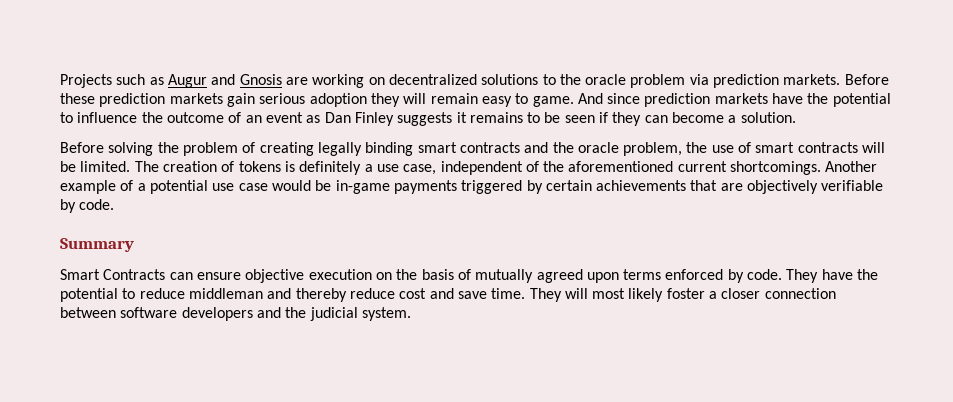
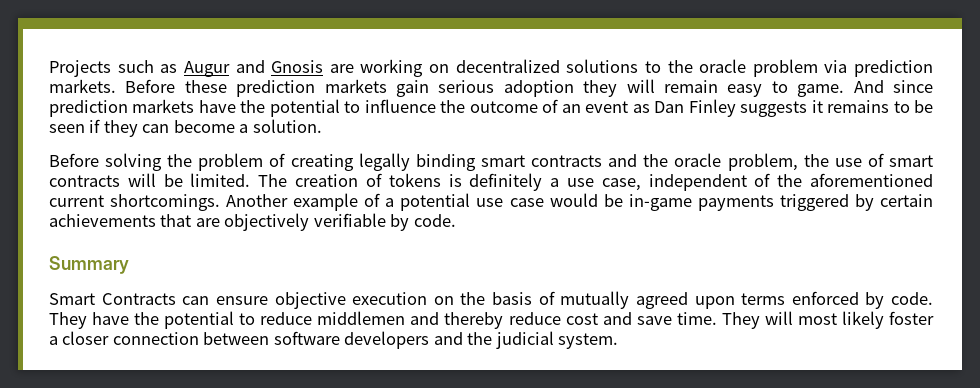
[188,288,263,299] middleman -> [317,311,406,325] middlemen

